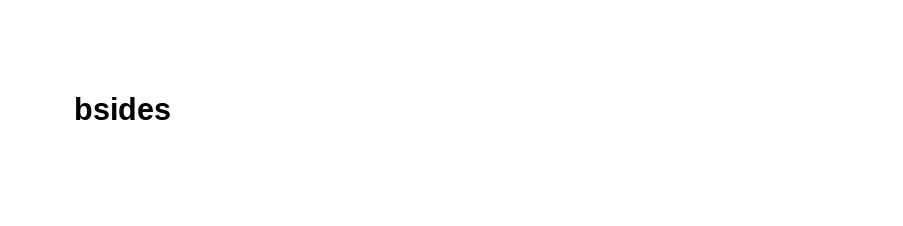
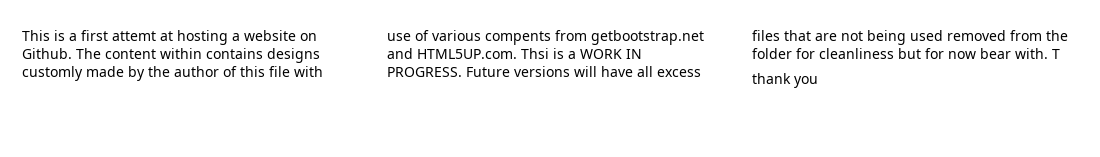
[74,97,171,120] bsides -> [22,30,317,45] [22,48,320,63] [22,66,323,81] [387,30,704,45] [387,48,642,59] [387,66,701,77] [752,30,1068,45] [752,48,1060,59] [752,73,818,88] This is a first attemt at hosting a website on Github. The content within contains designs customly made by the author of this file with use of various compents from getbootstrap.net and HTML5UP.com. Thsi is a WORK IN PROGRESS. Future versions will have all excess files that are not being used removed from the folder for cleanliness but for now bear with. T // thank you

